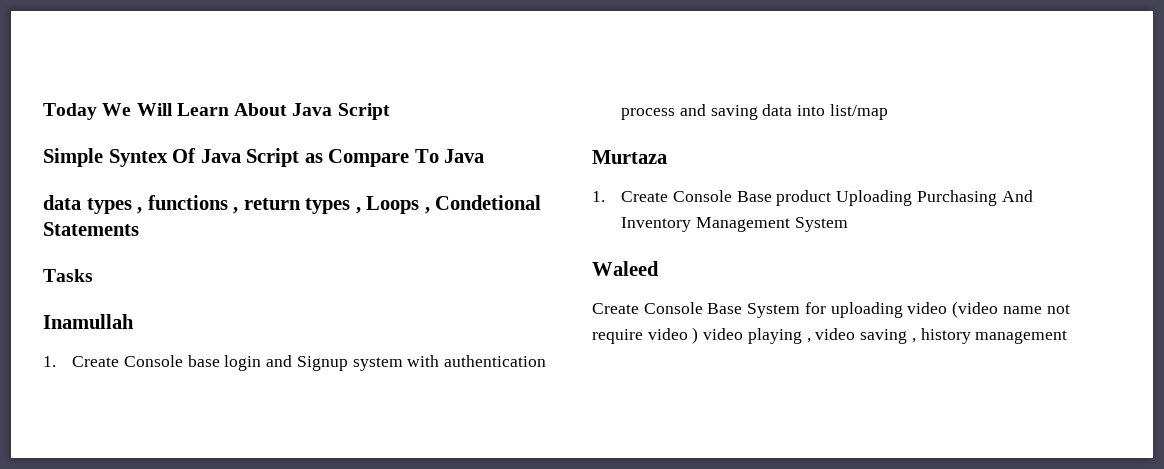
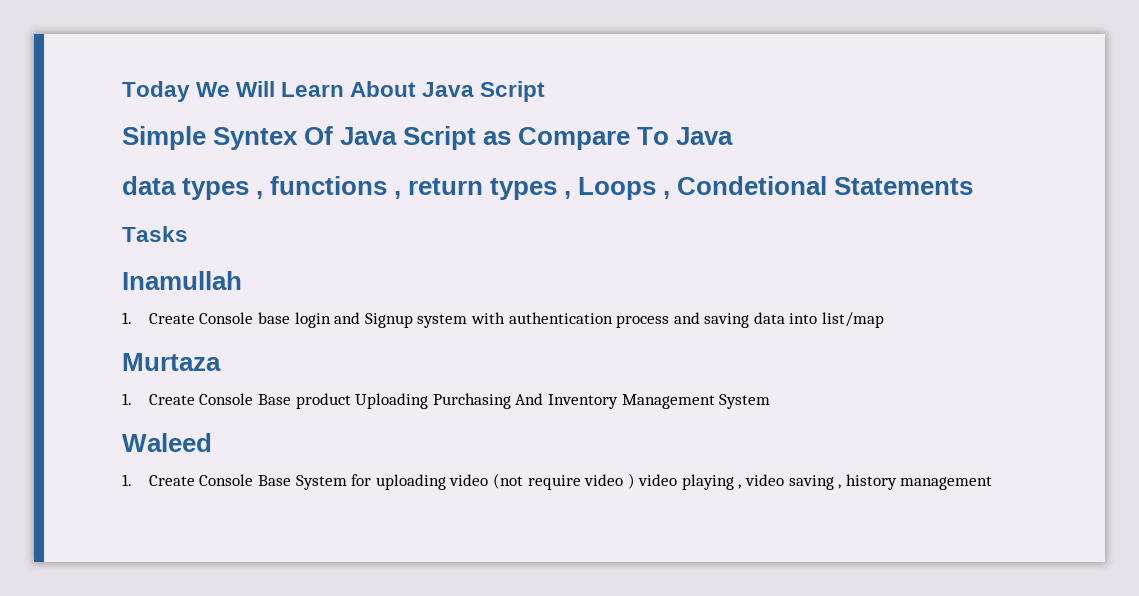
(659, 268) none -> [122,474,132,486] 1.
[952,301,1070,318] (video name not -> [492,473,523,489] (not

